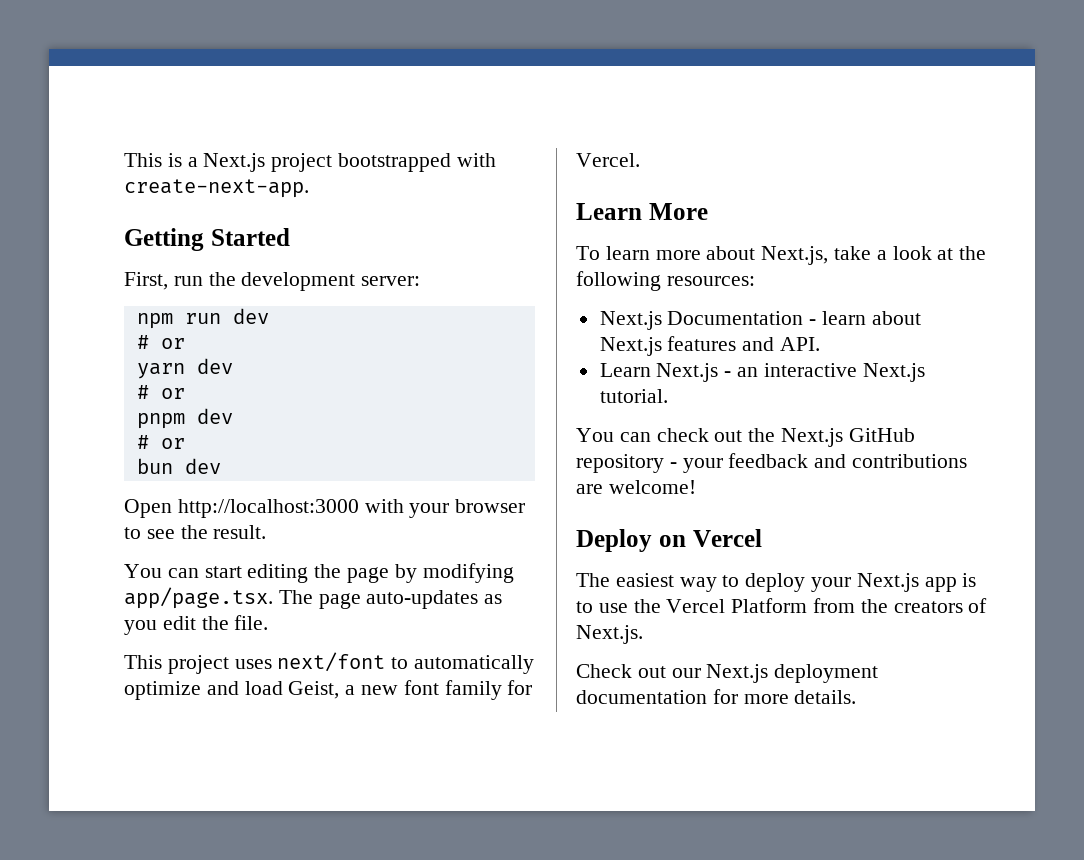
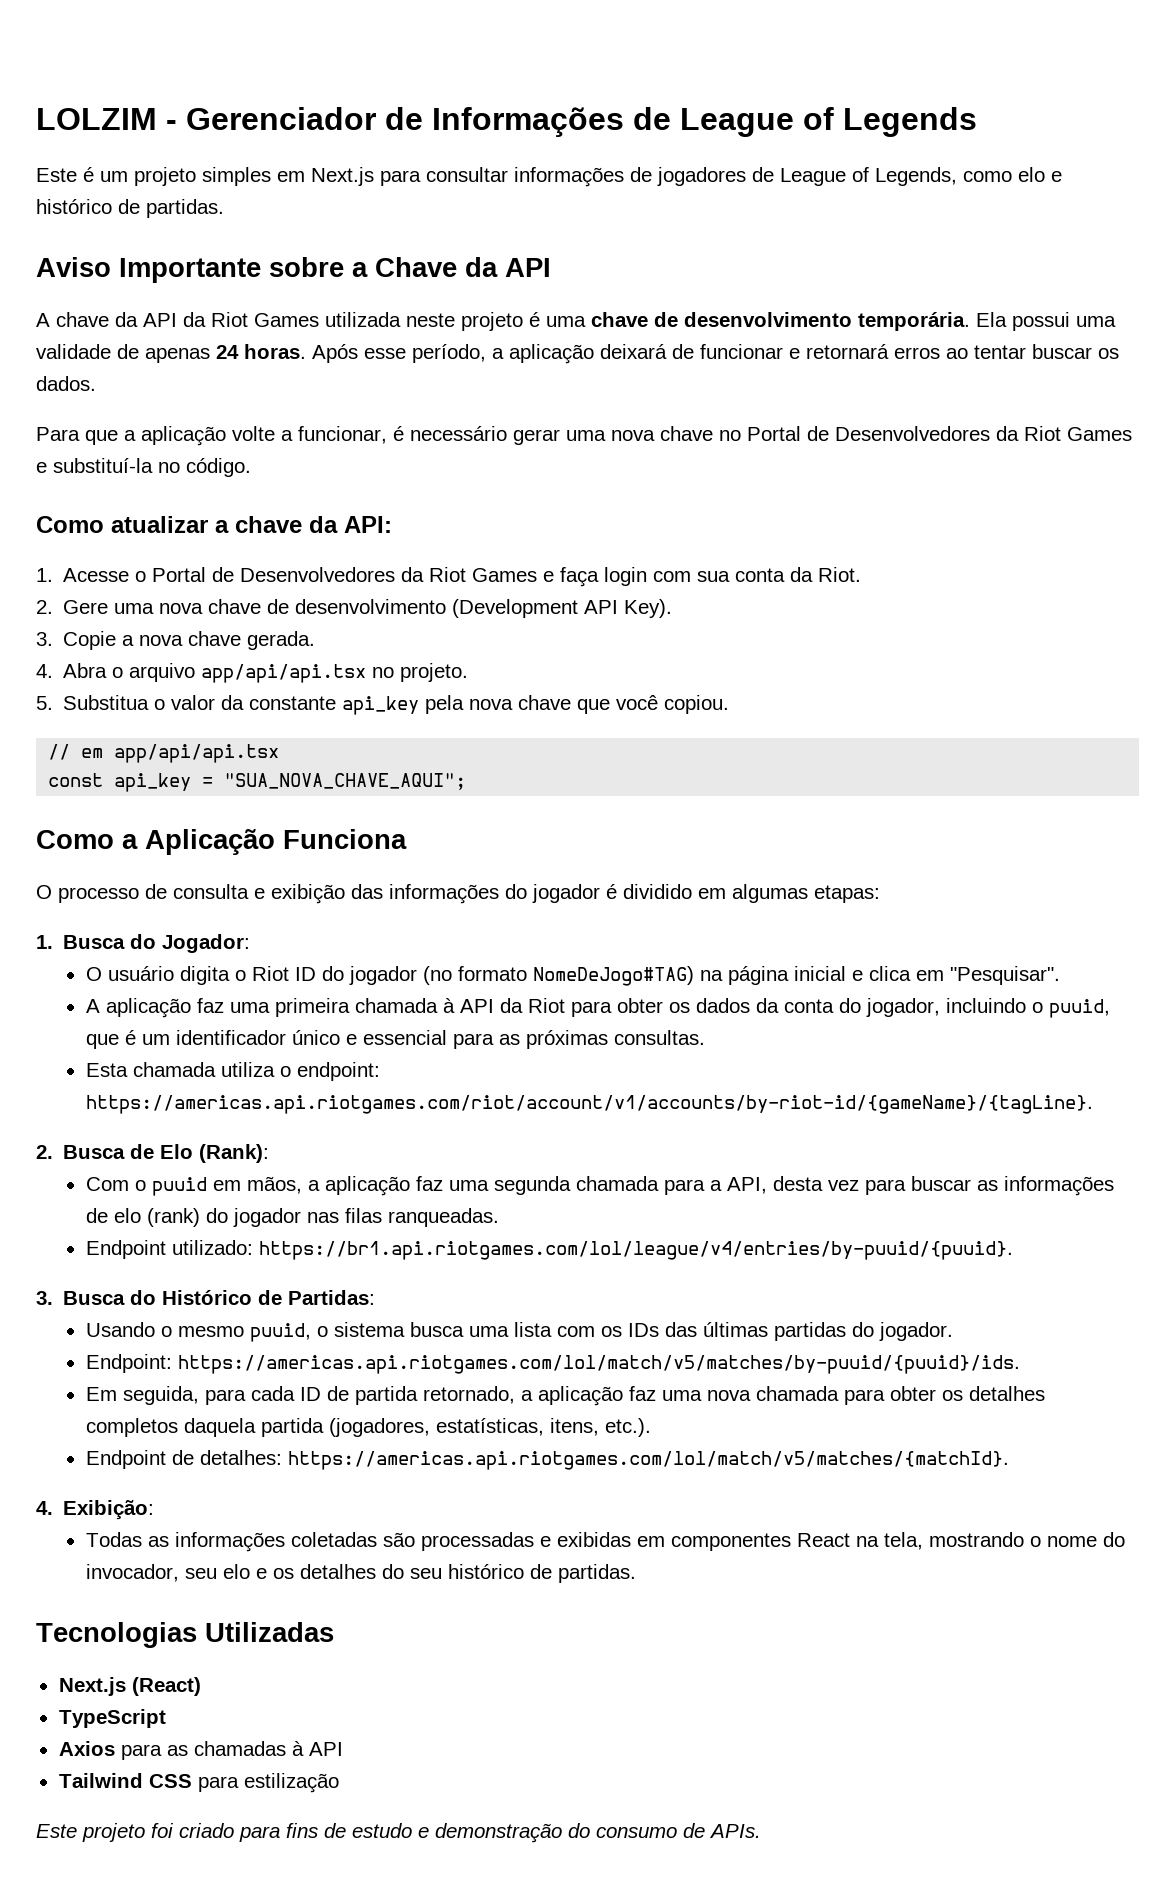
[124,153,496,172] [124,179,309,198] [124,228,290,251] [124,272,421,291] [136,308,269,329] [136,335,185,349] [136,358,233,379] [136,385,185,399] [136,408,233,429] [136,435,185,449] [136,458,221,474] [124,499,526,518] [124,525,267,539] [124,563,514,583] [124,587,503,609] [124,615,269,635] [124,652,535,674] [124,680,533,700] [576,153,640,167] [576,203,708,220] [576,246,987,265] [576,271,755,291] [599,311,921,330] [599,336,821,356] [599,363,925,382] [599,389,668,403] [576,428,915,447] [576,453,968,473] [576,480,696,494] [576,529,762,552] [576,573,977,592] [576,598,988,613] [576,625,643,644] [576,664,879,683] [576,689,857,704] This is a Next.js project bootstrapped with create-next-app. // Getting Started // First, run the development server: // npm run dev // # or // yarn dev // # or // pnpm dev // # or // bun dev // Open http://localhost:3000 with your browser to see the result. // You can start editing the page by modifying app/page.tsx. The page auto-updates as you edit the file. // This project uses next/font to automatically optimize and load Geist, a new font family for Vercel. // Learn More // To learn more about Next.js, take a look at the following resources: // Next.js Documentation - learn about Next.js features and API. // Learn Next.js - an interactive Next.js tutorial. // You can check out the Next.js GitHub repository - your feedback and contributions are welcome! // Deploy on Vercel // The easiest way to deploy your Next.js app is to use the Vercel Platform from the creators of Next.js. // Check out our Next.js deployment documentation for more details. -> [36,107,977,137] [36,167,1062,187] [36,199,224,218] [36,257,551,283] [36,312,1116,331] [36,344,1119,364] [36,376,96,391] [36,426,1132,446] [36,458,251,477] [36,516,392,533] [36,567,862,587] [36,599,673,618] [36,631,316,650] [36,663,469,683] [36,695,730,715] [48,744,280,763] [48,773,467,792] [36,829,407,855] [36,884,880,904] [36,934,251,953] [85,966,1060,986] [85,998,1110,1018] [85,1030,705,1049] [85,1062,380,1081] [85,1095,1093,1114] [36,1144,270,1163] [85,1176,1114,1196] [85,1208,499,1227] [85,1240,1013,1260] [36,1290,376,1305] [85,1322,953,1342] [85,1354,1020,1374] [85,1386,1045,1406] [85,1418,651,1437] [85,1450,1009,1470] [36,1500,155,1520] [85,1532,1125,1552] [85,1564,636,1583] [36,1622,334,1648] [58,1677,201,1696] [58,1709,166,1728] [58,1741,343,1760] [58,1773,339,1793] [36,1823,761,1843] LOLZIM - Gerenciador de Informações de League of Legends // Este é um projeto simples em Next.js para consultar informações de jogadores de League of Legends, como elo e histórico de partidas. // Aviso Importante sobre a Chave da API // A chave da API da Riot Games utilizada neste projeto é uma chave de desenvolvimento temporária. Ela possui uma validade de apenas 24 horas. Após esse período, a aplicação deixará de funcionar e retornará erros ao tentar buscar os dados. // Para que a aplicação volte a funcionar, é necessário gerar uma nova chave no Portal de Desenvolvedores da Riot Games e substituí-la no código. // Como atualizar a chave da API: // 1. Acesse o Portal de Desenvolvedores da Riot Games e faça login com sua conta da Riot. // 2. Gere uma nova chave de desenvolvimento (Development API Key). // 3. Copie a nova chave gerada. // 4. Abra o arquivo app/api/api.tsx no projeto. // 5. Substitua o valor da constante api_key pela nova chave que você copiou. // // em app/api/api.tsx // const api_key = "SUA_NOVA_CHAVE_AQUI"; // Como a Aplicação Funciona // O processo de consulta e exibição das informações do jogador é dividido em algumas etapas: // 1. Busca do Jogador: // O usuário digita o Riot ID do jogador (no formato NomeDeJogo#TAG) na página inicial e clica em "Pesquisar". // A aplicação faz uma primeira chamada à API da Riot para obter os dados da conta do jogador, incluindo o puuid, que é um identificador único e essencial para as próximas consultas. // Esta chamada utiliza o endpoint: https://americas.api.riotgames.com/riot/account/v1/accounts/by-riot-id/{gameName}/{tagLine}. // 2. Busca de Elo (Rank): // Com o puuid em mãos, a aplicação faz uma segunda chamada para a API, desta vez para buscar as informações de elo (rank) do jogador nas filas ranqueadas. // Endpoint utilizado: https://br1.api.riotgames.com/lol/league/v4/entries/by-puuid/{puuid}. // 3. Busca do Histórico de Partidas: // Usando o mesmo puuid, o sistema busca uma lista com os IDs das últimas partidas do jogador. // Endpoint: https://americas.api.riotgames.com/lol/match/v5/matches/by-puuid/{puuid}/ids. // Em seguida, para cada ID de partida retornado, a aplicação faz uma nova chamada para obter os detalhes completos daquela partida (jogadores, estatísticas, itens, etc.). // Endpoint de detalhes: https://americas.api.riotgames.com/lol/match/v5/matches/{matchId}. // 4. Exibição: // Todas as informações coletadas são processadas e exibidas em componentes React na tela, mostrando o nome do invocador, seu elo e os detalhes do seu histórico de partidas. // Tecnologias Utilizadas // Next.js (React) // TypeScript // Axios para as chamadas à API // Tailwind CSS para estilização // Este projeto foi criado para fins de estudo e demonstração do consumo de APIs.

